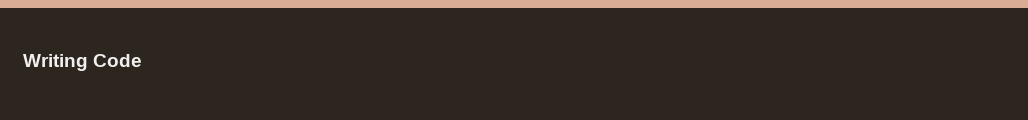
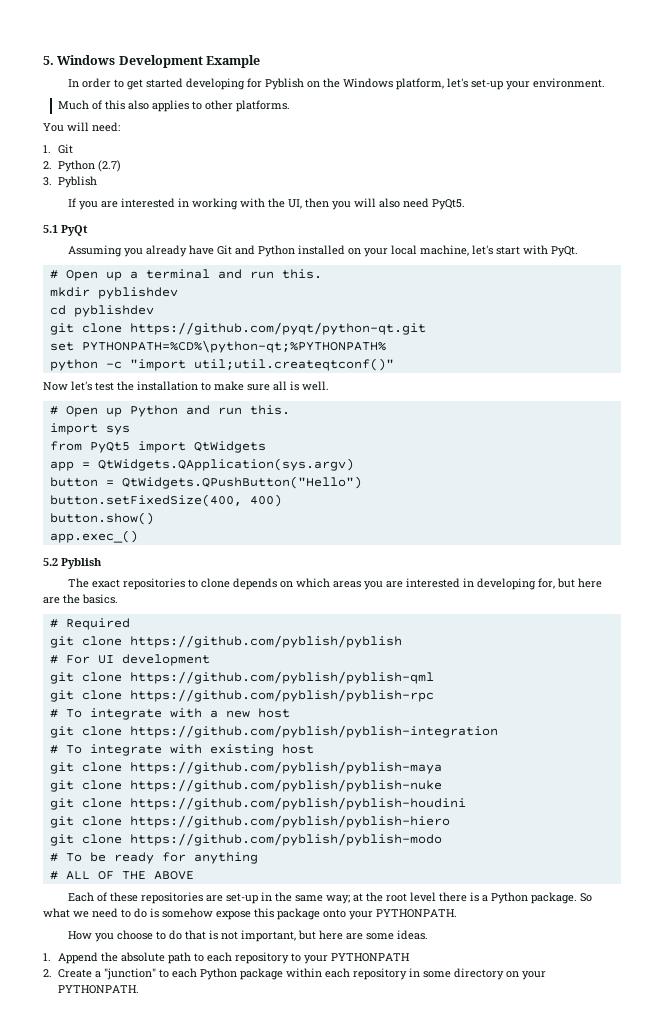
[23,54,143,71] Writing Code -> [43,55,261,68] [67,78,605,90] [57,100,290,112] [43,122,120,132] [43,144,73,154] [43,160,121,172] [43,176,97,188] [67,198,465,210] [43,225,88,236] [67,245,578,257] [49,269,322,281] [49,287,178,299] [49,305,154,317] [49,322,426,335] [49,340,386,353] [49,358,394,371] [43,381,329,391] [49,405,290,417] [49,423,130,435] [49,441,266,453] [49,458,354,471] [49,476,362,489] [49,494,282,507] [49,512,154,525] [49,530,138,543] [43,558,102,569] [67,578,602,590] [43,594,118,604] [49,618,130,630] [49,635,402,648] [49,654,210,666] [49,671,434,684] [49,689,434,702] [49,708,290,720] [49,725,498,738] [49,744,314,756] [49,761,442,774] [49,779,442,792] [49,797,466,810] [49,815,450,828] [49,833,442,846] [49,852,258,864] [49,871,194,880] [67,892,592,904] [43,908,457,920] [67,930,428,942] [43,952,410,964] [43,968,546,980] [57,985,139,994] 5. Windows Development Example // In order to get started developing for Pyblish on the Windows platform, let's set-up your environment. // Much of this also applies to other platforms. // You will need: // 1. Git // 2. Python (2.7) // 3. Pyblish // If you are interested in working with the UI, then you will also need PyQt5. // 5.1 PyQt // Assuming you already have Git and Python installed on your local machine, let's start with PyQt. // # Open up a terminal and run this. // mkdir pyblishdev // cd pyblishdev // git clone https://github.com/pyqt/python-qt.git // set PYTHONPATH=%CD%\python-qt;%PYTHONPATH% // python -c "import util;util.createqtconf()" // Now let's test the installation to make sure all is well. // # Open up Python and run this. // import sys // from PyQt5 import QtWidgets // app = QtWidgets.QApplication(sys.argv) // button = QtWidgets.QPushButton("Hello") // button.setFixedSize(400, 400) // button.show() // app.exec_() // 5.2 Pyblish // The exact repositories to clone depends on which areas you are interested in developing for, but here are the basics. // # Required // git clone https://github.com/pyblish/pyblish // # For UI development // git clone https://github.com/pyblish/pyblish-qml // git clone https://github.com/pyblish/pyblish-rpc // # To integrate with a new host // git clone https://github.com/pyblish/pyblish-integration // # To integrate with existing host // git clone https://github.com/pyblish/pyblish-maya // git clone https://github.com/pyblish/pyblish-nuke // git clone https://github.com/pyblish/pyblish-houdini // git clone https://github.com/pyblish/pyblish-hiero // git clone https://github.com/pyblish/pyblish-modo // # To be ready for anything // # ALL OF THE ABOVE // Each of these repositories are set-up in the same way; at the root level there is a Python package. So what we need to do is somehow expose this package onto your PYTHONPATH. // How you choose to do that is not important, but here are some ideas. // 1. Append the absolute path to each repository to your PYTHONPATH // 2. Create a "junction" to each Python package within each repository in some directory on your PYTHONPATH.

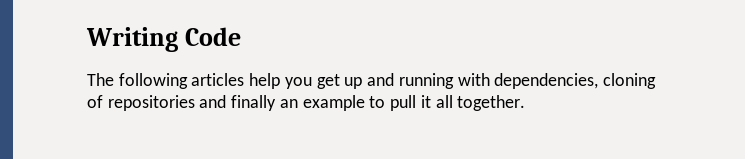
[43,55,261,68] [67,78,605,90] [57,100,290,112] [43,122,120,132] [43,144,73,154] [43,160,121,172] [43,176,97,188] [67,198,465,210] [43,225,88,236] [67,245,578,257] [49,269,322,281] [49,287,178,299] [49,305,154,317] [49,322,426,335] [49,340,386,353] [49,358,394,371] [43,381,329,391] [49,405,290,417] [49,423,130,435] [49,441,266,453] [49,458,354,471] [49,476,362,489] [49,494,282,507] [49,512,154,525] [49,530,138,543] [43,558,102,569] [67,578,602,590] [43,594,118,604] [49,618,130,630] [49,635,402,648] [49,654,210,666] [49,671,434,684] [49,689,434,702] [49,708,290,720] [49,725,498,738] [49,744,314,756] [49,761,442,774] [49,779,442,792] [49,797,466,810] [49,815,450,828] [49,833,442,846] [49,852,258,864] [49,871,194,880] [67,892,592,904] [43,908,457,920] [67,930,428,942] [43,952,410,964] [43,968,546,980] [57,985,139,994] 5. Windows Development Example // In order to get started developing for Pyblish on the Windows platform, let's set-up your environment. // Much of this also applies to other platforms. // You will need: // 1. Git // 2. Python (2.7) // 3. Pyblish // If you are interested in working with the UI, then you will also need PyQt5. // 5.1 PyQt // Assuming you already have Git and Python installed on your local machine, let's start with PyQt. // # Open up a terminal and run this. // mkdir pyblishdev // cd pyblishdev // git clone https://github.com/pyqt/python-qt.git // set PYTHONPATH=%CD%\python-qt;%PYTHONPATH% // python -c "import util;util.createqtconf()" // Now let's test the installation to make sure all is well. // # Open up Python and run this. // import sys // from PyQt5 import QtWidgets // app = QtWidgets.QApplication(sys.argv) // button = QtWidgets.QPushButton("Hello") // button.setFixedSize(400, 400) // button.show() // app.exec_() // 5.2 Pyblish // The exact repositories to clone depends on which areas you are interested in developing for, but here are the basics. // # Required // git clone https://github.com/pyblish/pyblish // # For UI development // git clone https://github.com/pyblish/pyblish-qml // git clone https://github.com/pyblish/pyblish-rpc // # To integrate with a new host // git clone https://github.com/pyblish/pyblish-integration // # To integrate with existing host // git clone https://github.com/pyblish/pyblish-maya // git clone https://github.com/pyblish/pyblish-nuke // git clone https://github.com/pyblish/pyblish-houdini // git clone https://github.com/pyblish/pyblish-hiero // git clone https://github.com/pyblish/pyblish-modo // # To be ready for anything // # ALL OF THE ABOVE // Each of these repositories are set-up in the same way; at the root level there is a Python package. So what we need to do is somehow expose this package onto your PYTHONPATH. // How you choose to do that is not important, but here are some ideas. // 1. Append the absolute path to each repository to your PYTHONPATH // 2. Create a "junction" to each Python package within each repository in some directory on your PYTHONPATH. -> [86,27,242,52] [87,73,656,89] [87,95,526,111] Writing Code // The following articles help you get up and running with dependencies, cloning of repositories and finally an example to pull it all together.

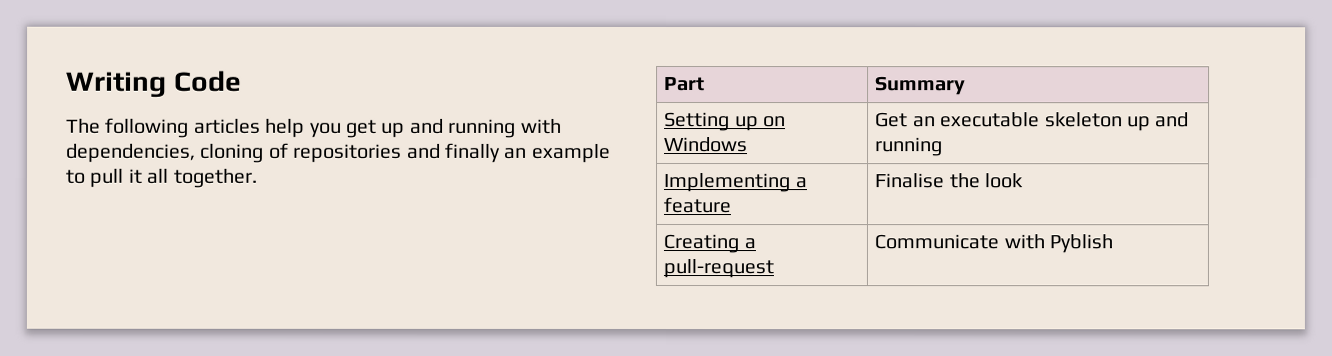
(526, 103) none -> [664,76,706,92] [875,76,967,96] [664,111,787,132] [664,136,749,153] [875,112,1190,132] [875,137,944,157] [663,172,808,193] [663,196,732,214] [874,173,1025,189] [663,233,756,254] [663,258,775,279] [874,234,1114,254] // Part | Summary // Setting up on Windows | Get an executable skeleton up and running // Implementing a feature | Finalise the look // Creating a pull-request | Communicate with Pyblish

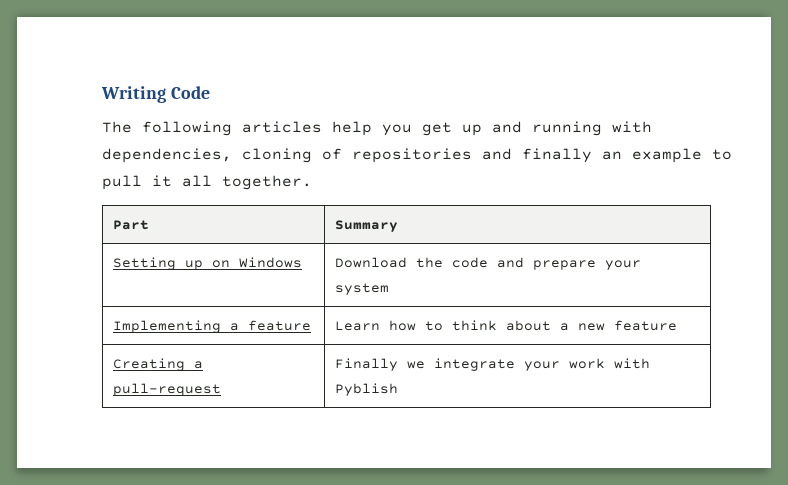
[875,112,1190,132] [875,137,944,157] [663,172,808,193] [663,196,732,214] [874,173,1025,189] [663,233,756,254] [663,258,775,279] [874,234,1000,250] Get an executable skeleton up and running // Implementing a feature | Finalise the look // Creating a pull-request | Communicate -> [335,257,642,270] [335,283,390,295] [113,320,312,333] [335,320,678,331] [113,358,204,371] [113,383,222,396] [335,358,606,371] Download the code and prepare your system // Implementing a feature | Learn how to think about a new feature // Creating a pull-request | Finally we integrate your work

